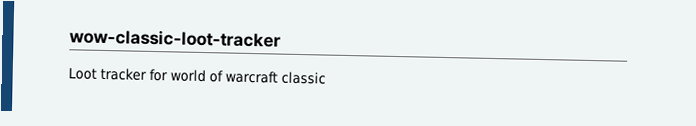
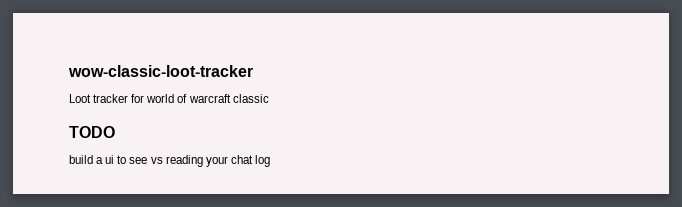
(326, 78) none -> [69,126,115,138] [69,155,270,167] // TODO // build a ui to see vs reading your chat log

